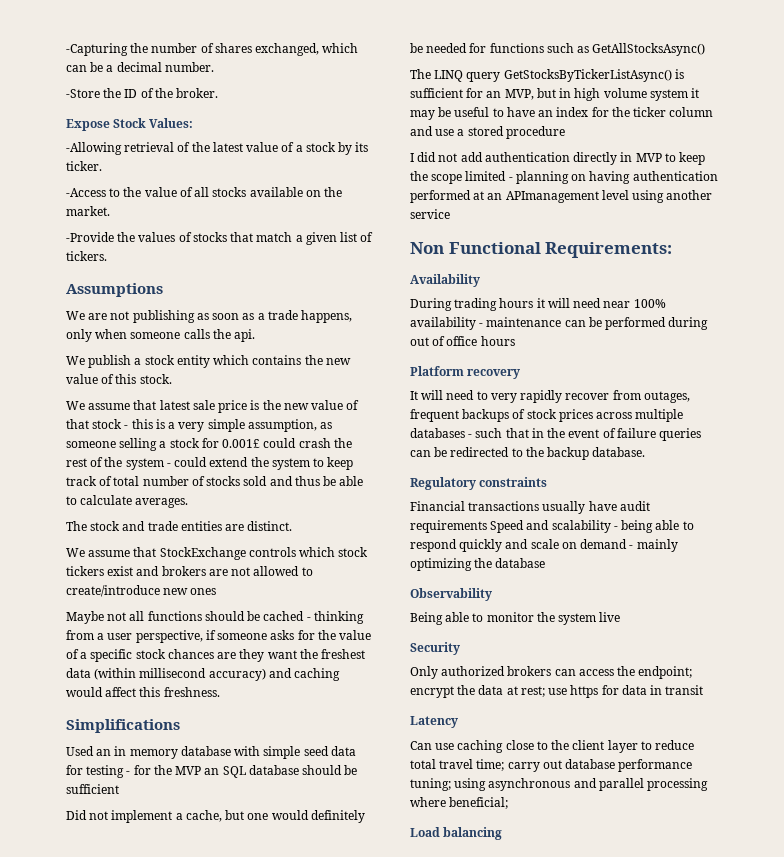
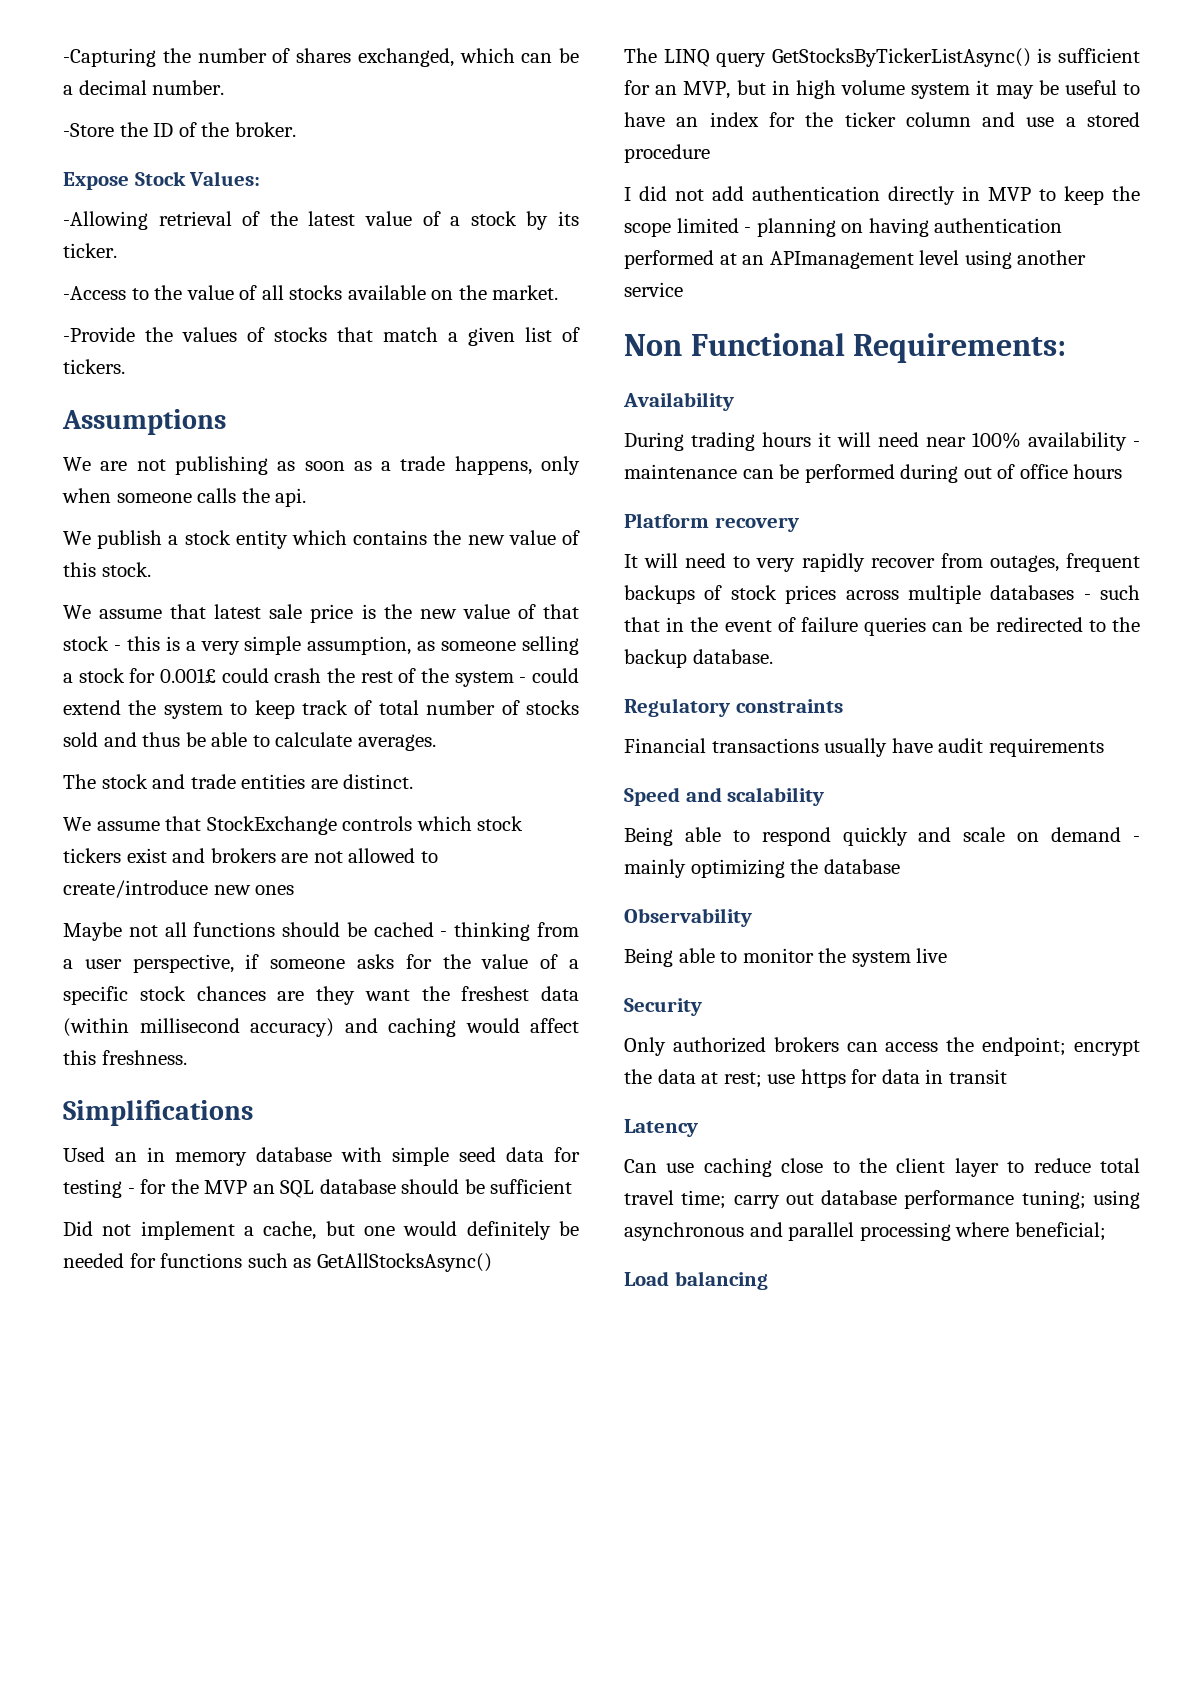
(487, 526) none -> (1104, 747) //
[613,520,654,533] - being -> [624,827,673,846] // Being

